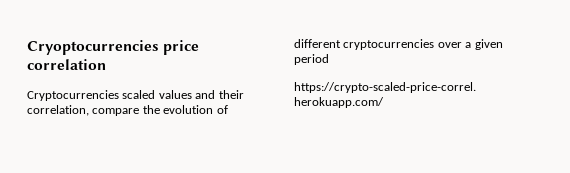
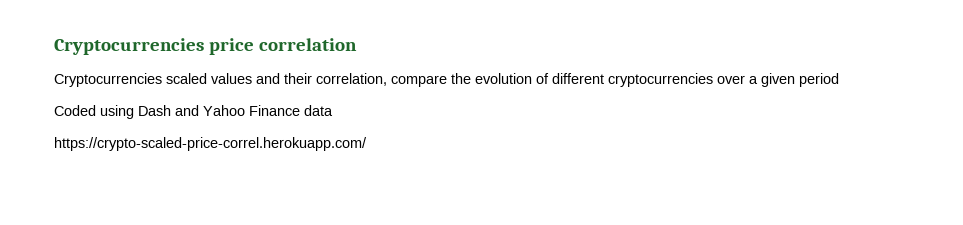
[27,40,159,55] Cryoptocurrencies -> [54,38,204,55] Cryptocurrencies
(329, 59) none -> [54,105,333,119] // Coded using Dash and Yahoo Finance data

